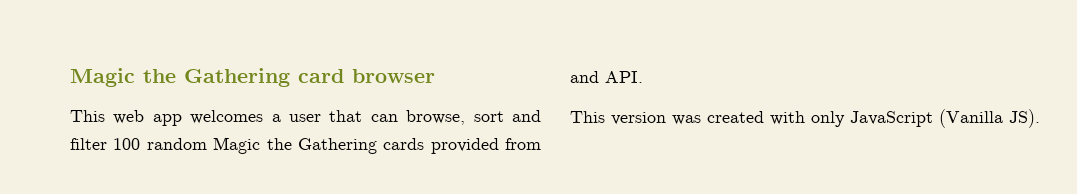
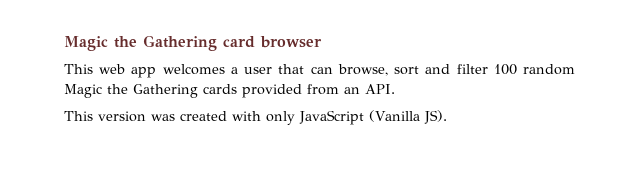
[570,71,599,83] and -> [344,87,360,94] an

